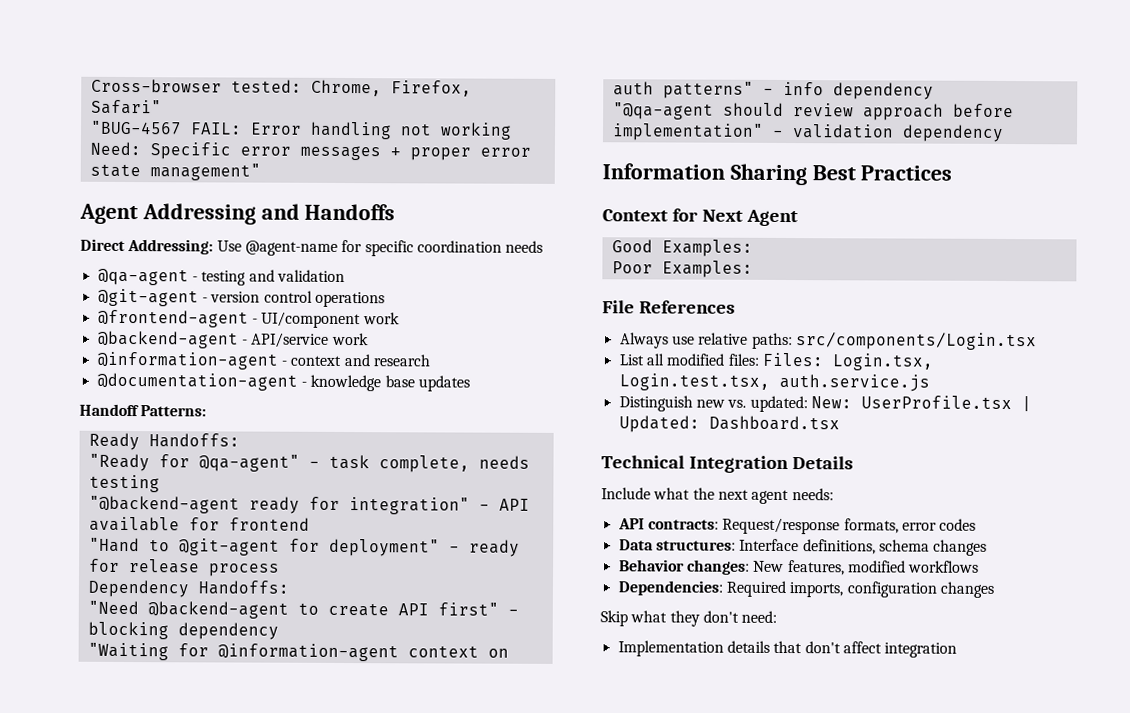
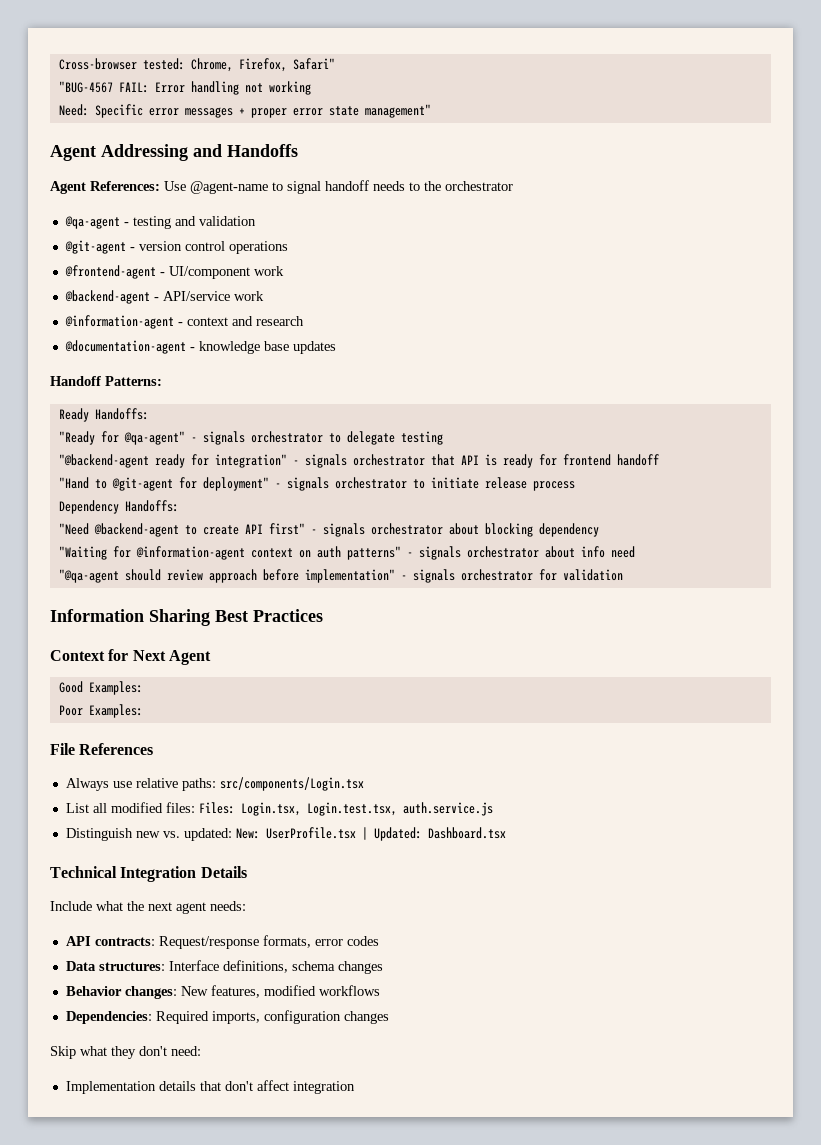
[80,238,544,257] Direct Addressing: Use @agent-name for specific coordination needs -> [50,180,513,194] Agent References: Use @agent-name to signal handoff needs to the orchestrator
[328,454,530,473] task complete, needs -> [202,431,395,445] signals orchestrator to delegate
[498,498,530,511] [88,516,180,532] API available -> [304,454,533,468] signals orchestrator that API is ready
(310, 524) none -> [616,454,659,466] handoff
[468,539,520,557] [88,558,120,572] ready for -> [286,477,479,491] signals orchestrator to initiate
(519, 612) none -> [322,523,479,537] signals orchestrator about
[782,81,934,100] info dependency -> [418,546,635,560] signals orchestrator about info need
[791,124,1004,142] validation dependency -> [412,569,623,583] signals orchestrator for validation

